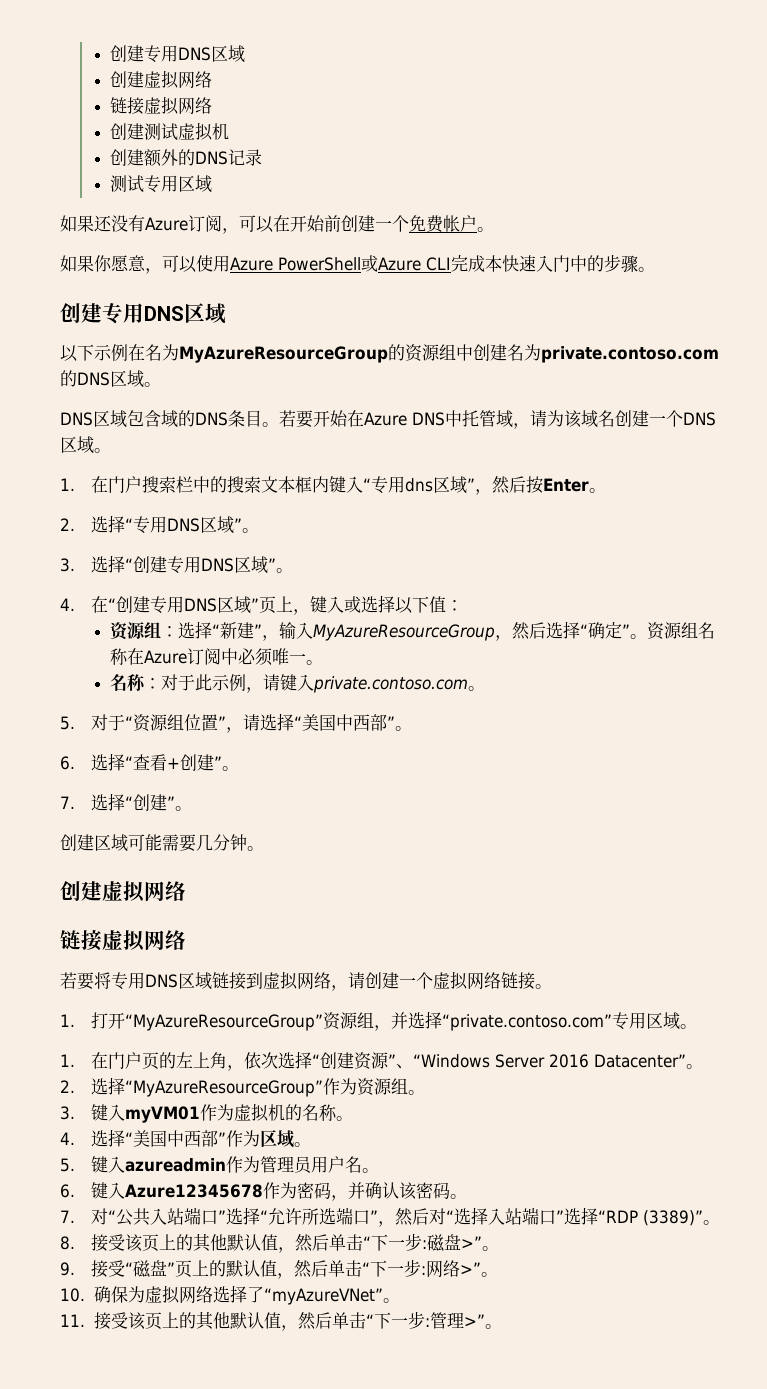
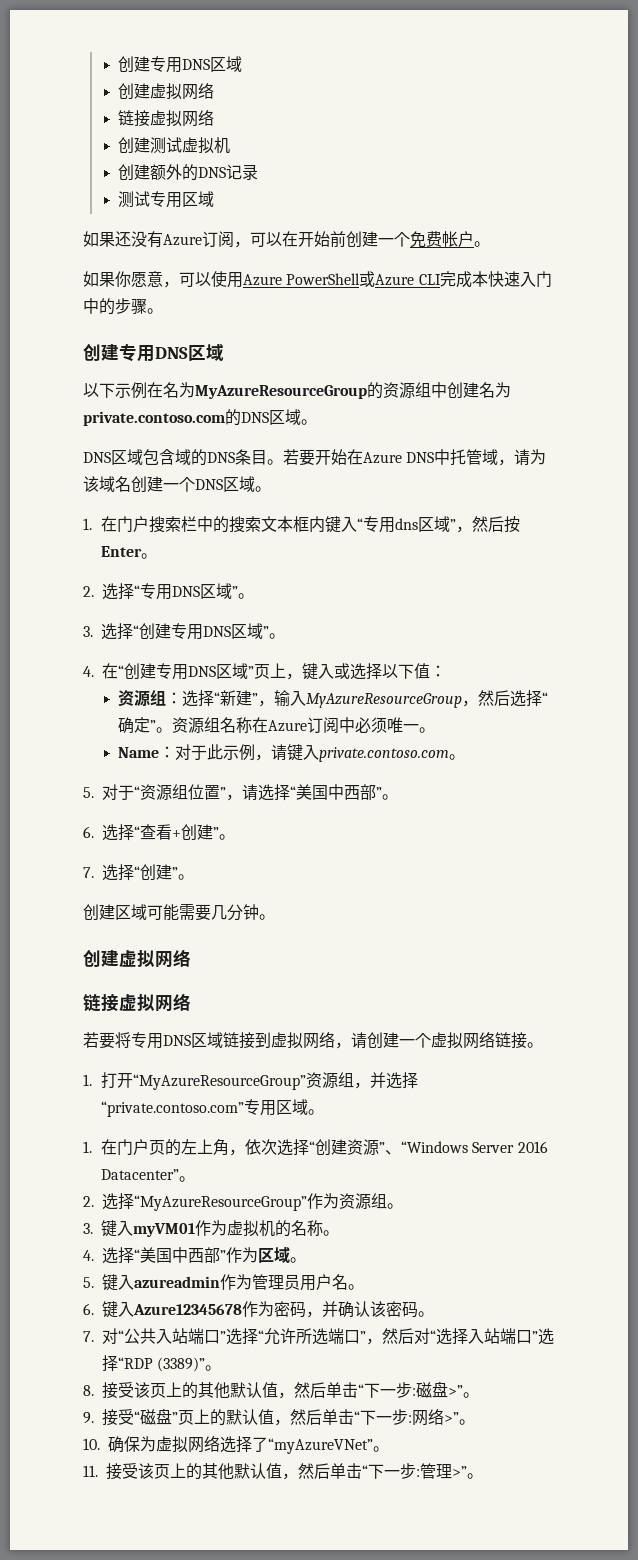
[110,674,147,691] 名称 -> [118,747,160,758] Name

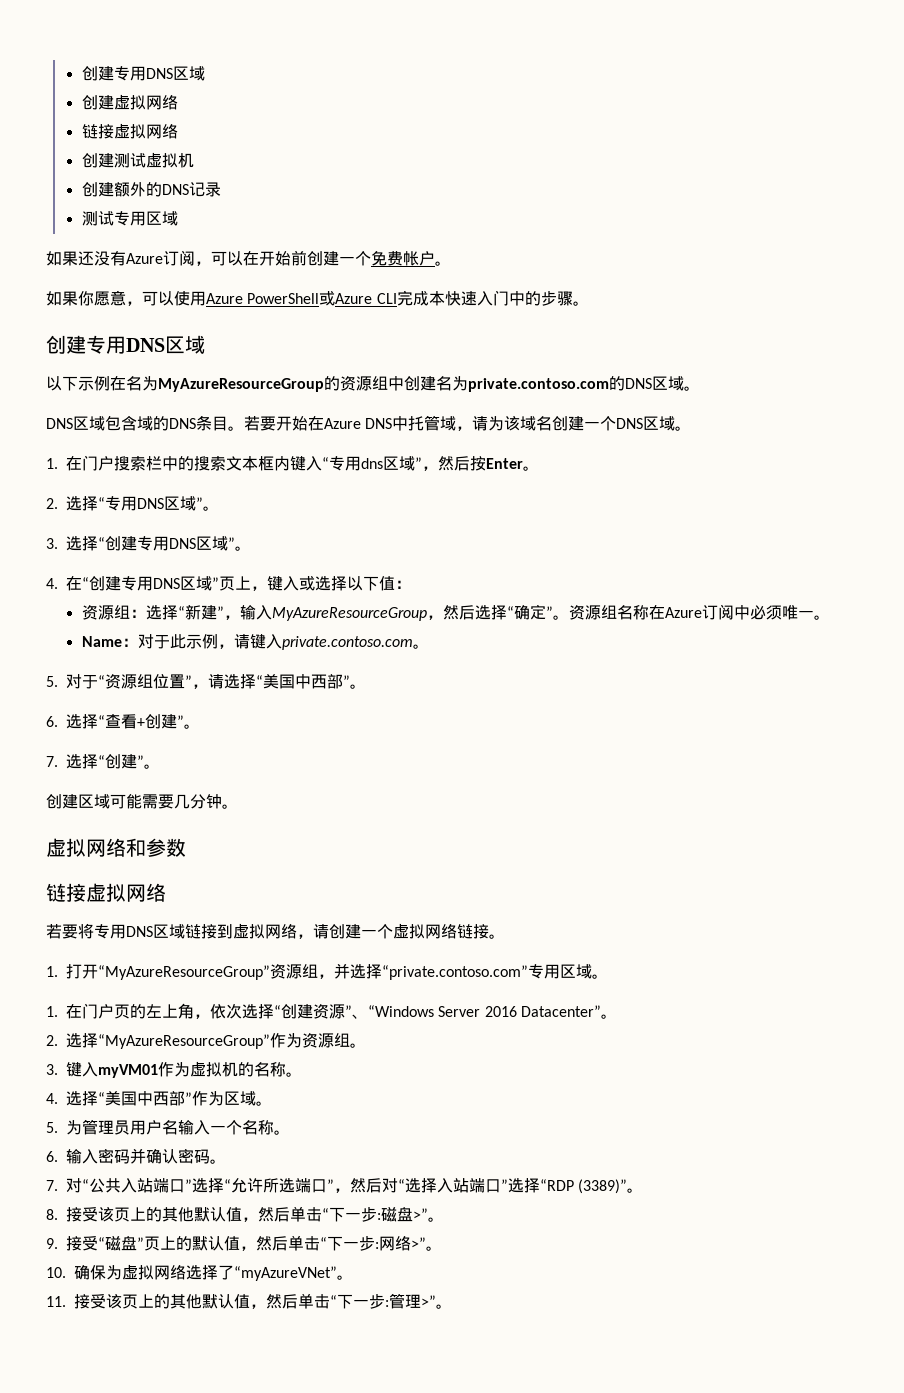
[83,949,191,968] 创建虚拟网络 -> [46,838,186,857] 虚拟网络和参数
[102,1274,236,1291] 键入azureadmin作 -> (58, 1127) none
[348,1284,364,1290] [83,1301,386,1318] 。 // 6.键入Azure12345678作为密码，并确认该 -> [178,1120,290,1135] [46,1148,178,1164] 输入一个名称。 // 6.输入密码并确认

